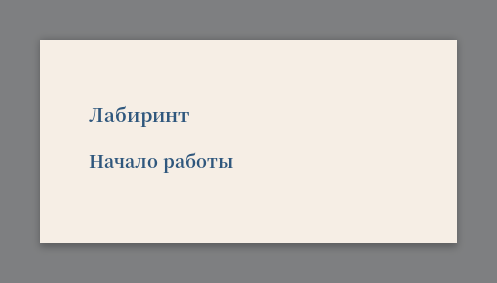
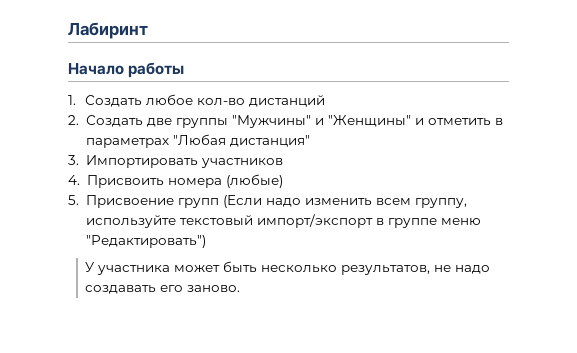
(233, 162) none -> [68,94,325,107] [68,115,503,128] [85,134,310,148] [68,155,283,168] [68,174,283,188] [68,195,467,208] [85,214,481,228] [85,235,206,248] [84,261,490,275] [84,285,240,294] // 1. Создать любое кол-во дистанций // 2. Создать две группы "Мужчины" и "Женщины" и отметить в параметрах "Любая дистанция" // 3. Импортировать участников // 4. Присвоить номера (любые) // 5. Присвоение групп (Если надо изменить всем группу, используйте текстовый импорт/экспорт в группе меню "Редактировать") // У участника может быть несколько результатов, не надо создавать его заново.

